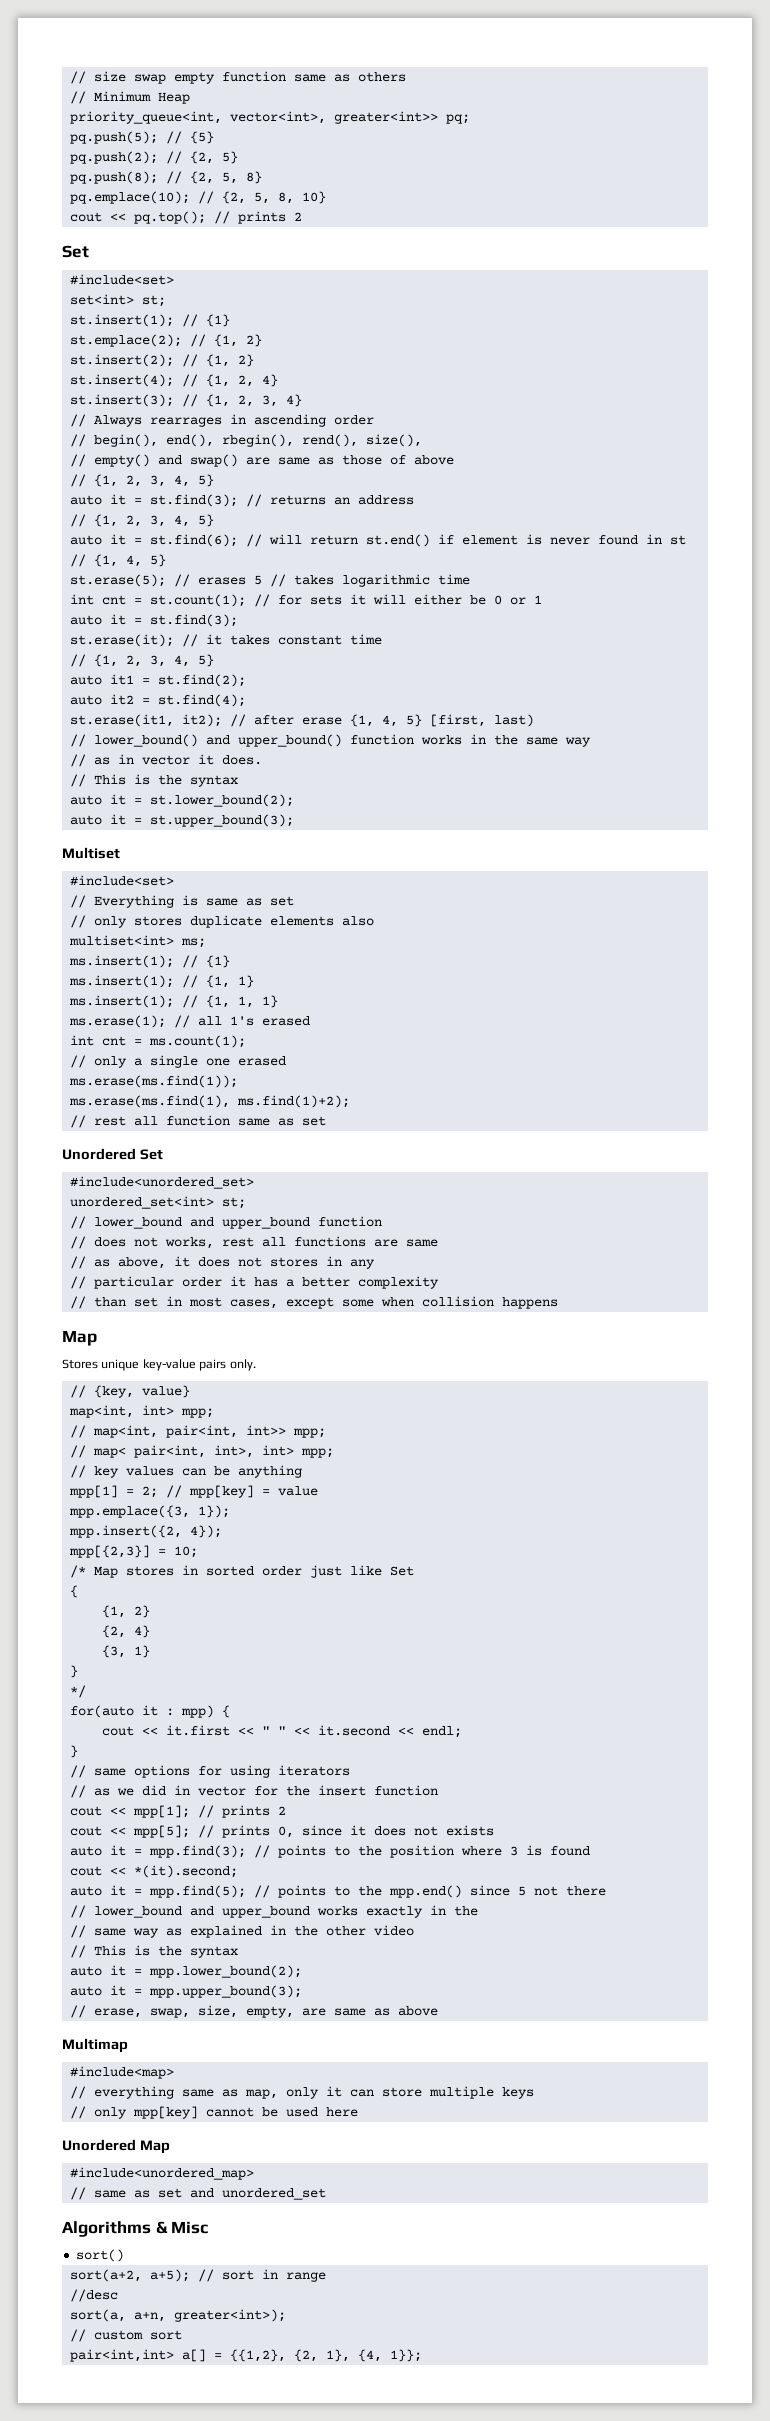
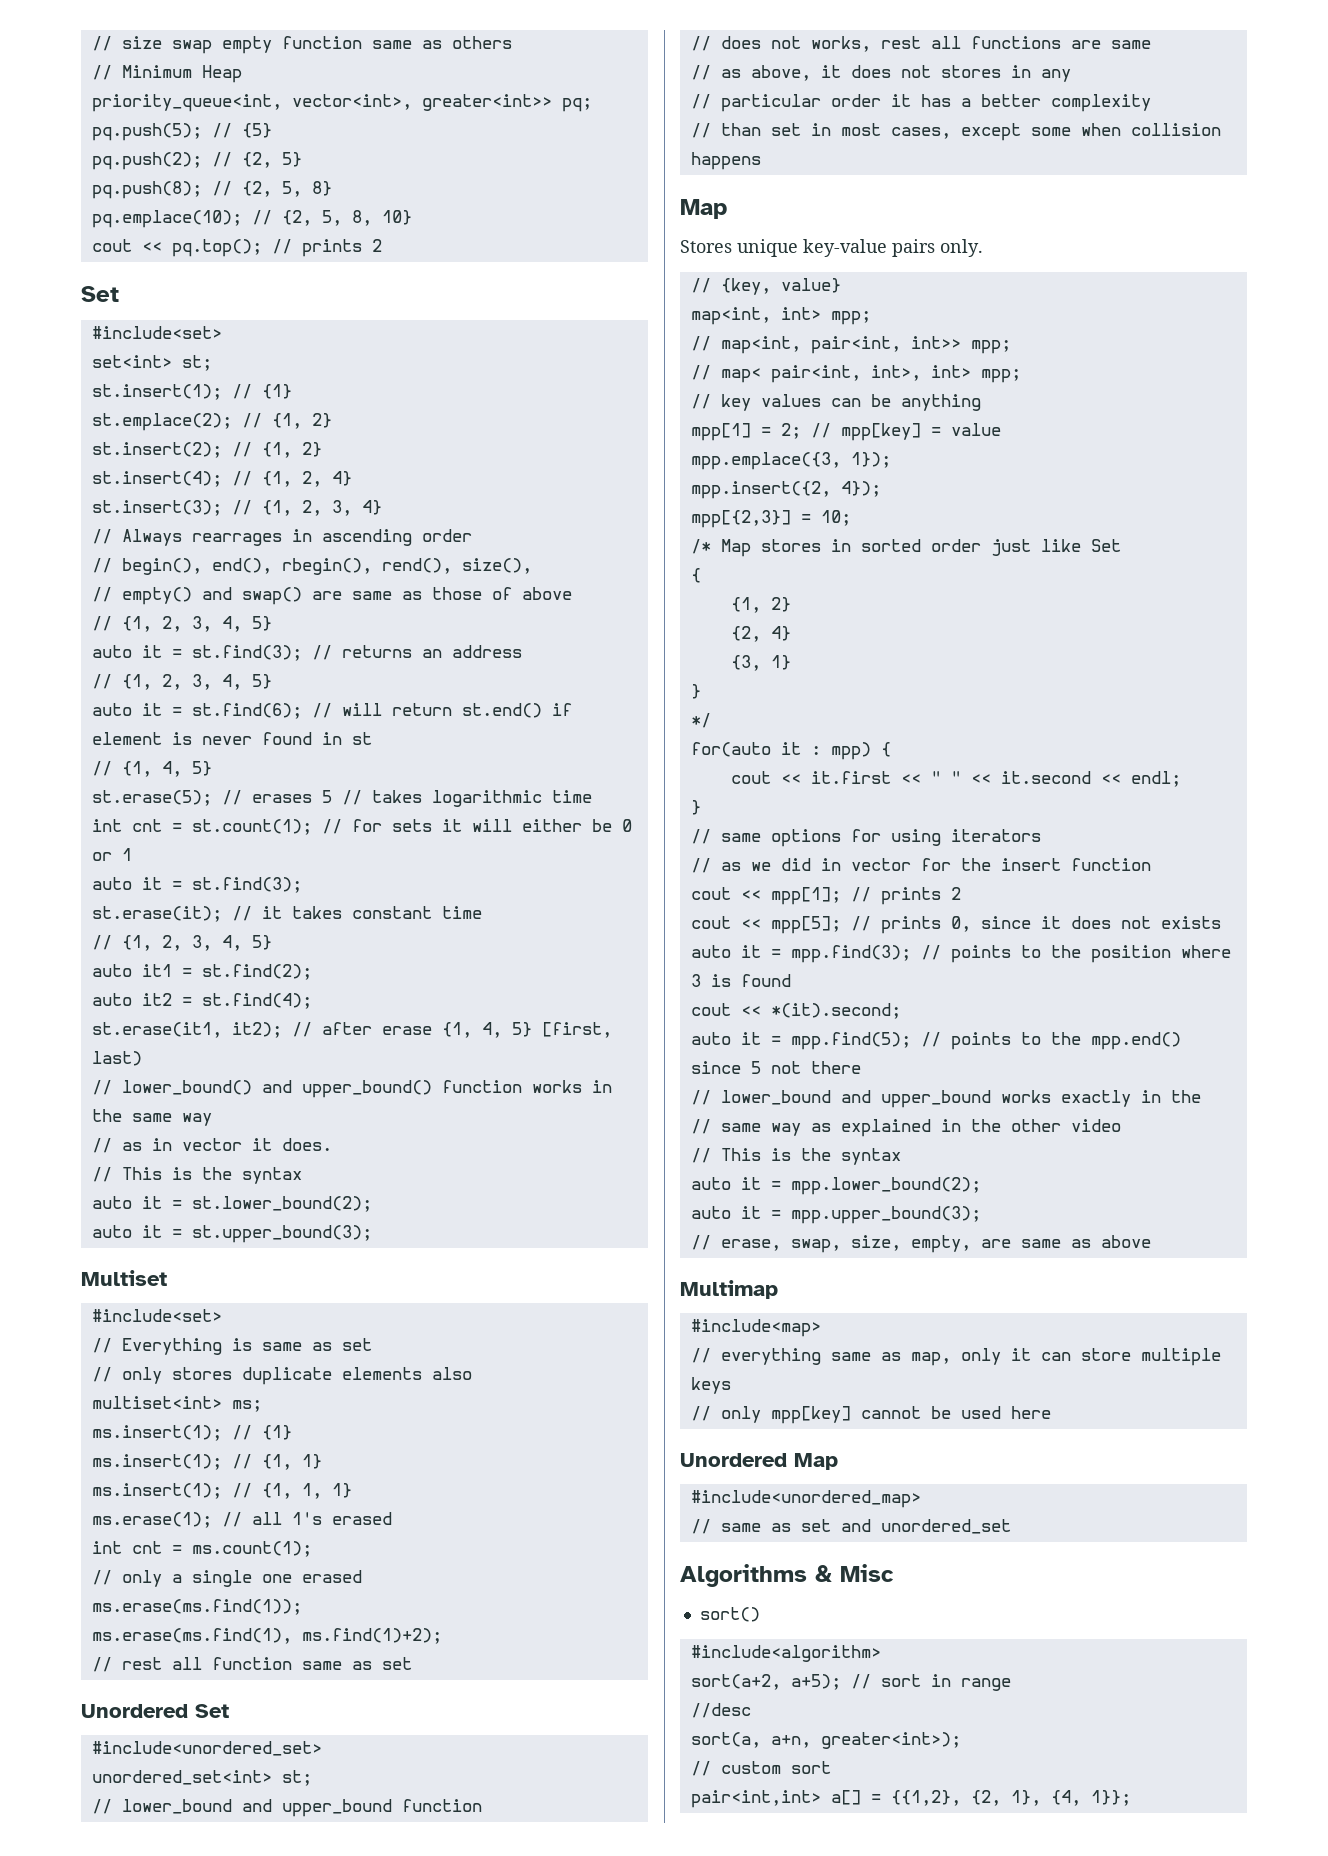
(124, 2255) none -> [690,1645,881,1662] // #include<algorithm>

